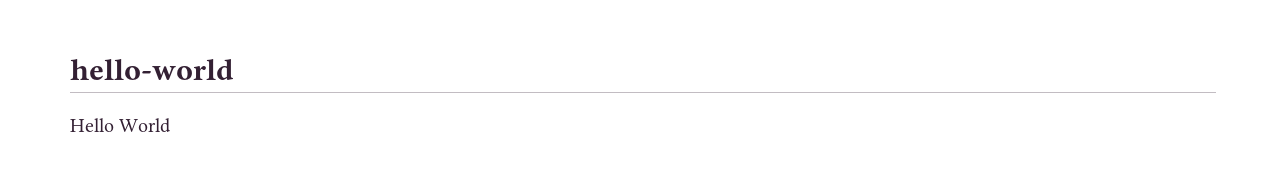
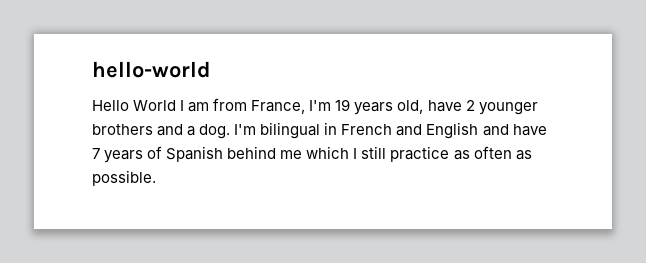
(172, 125) none -> [180,98,538,115] [92,122,547,139] [92,146,532,163] [92,170,156,186] I am from France, I'm 19 years old, have 2 younger brothers and a dog. I'm bilingual in French and English and have 7 years of Spanish behind me which I still practice as often as possible.

